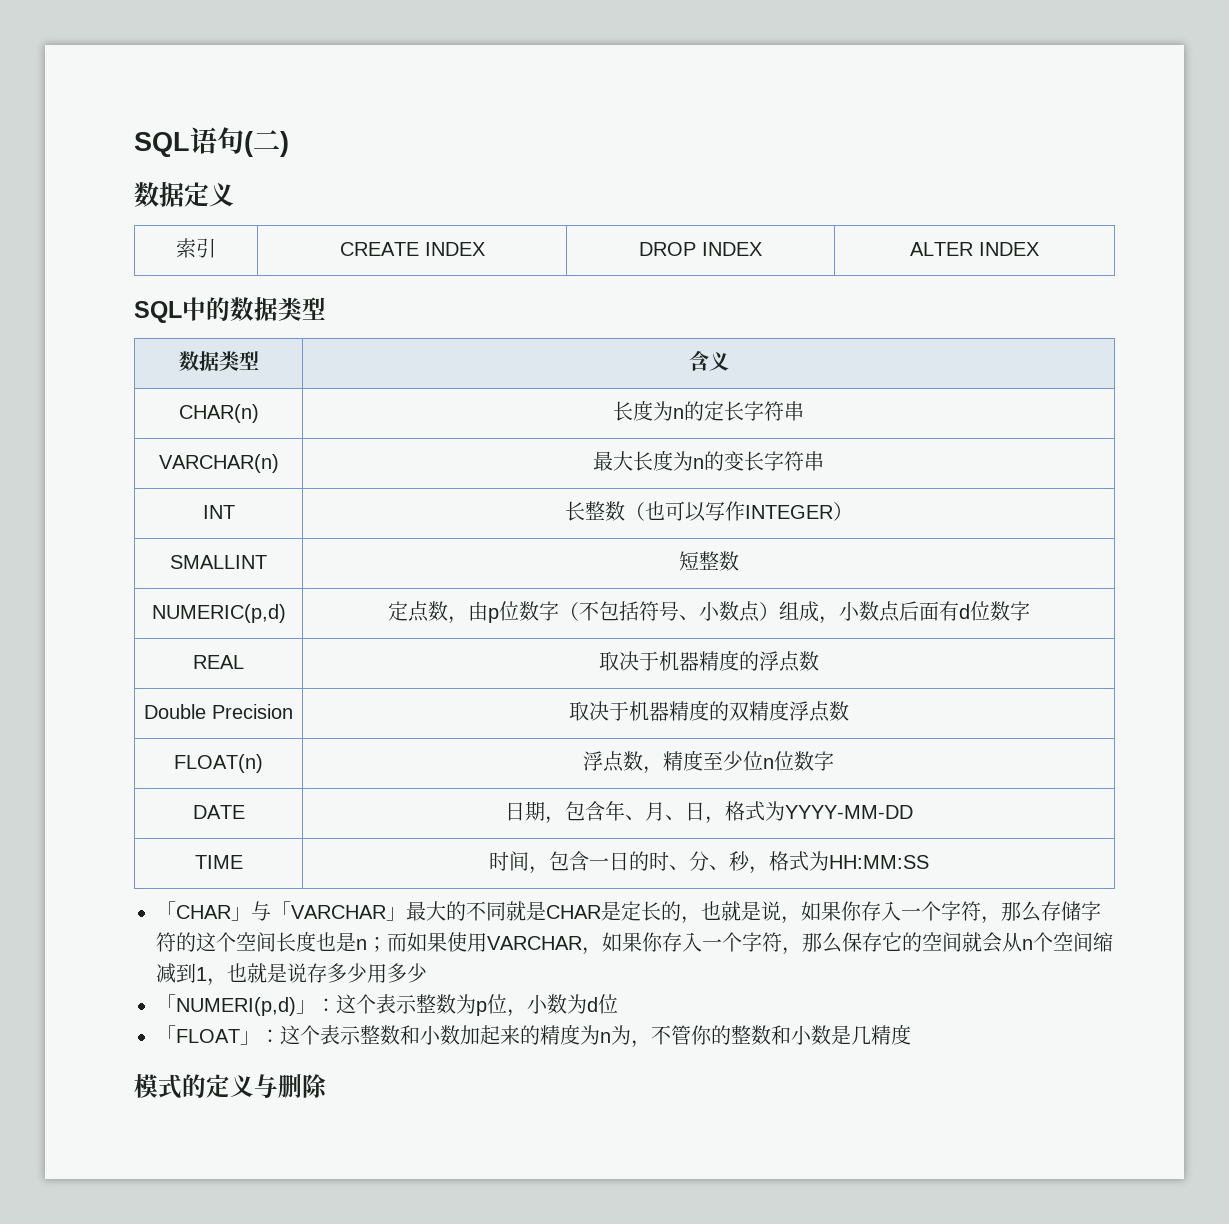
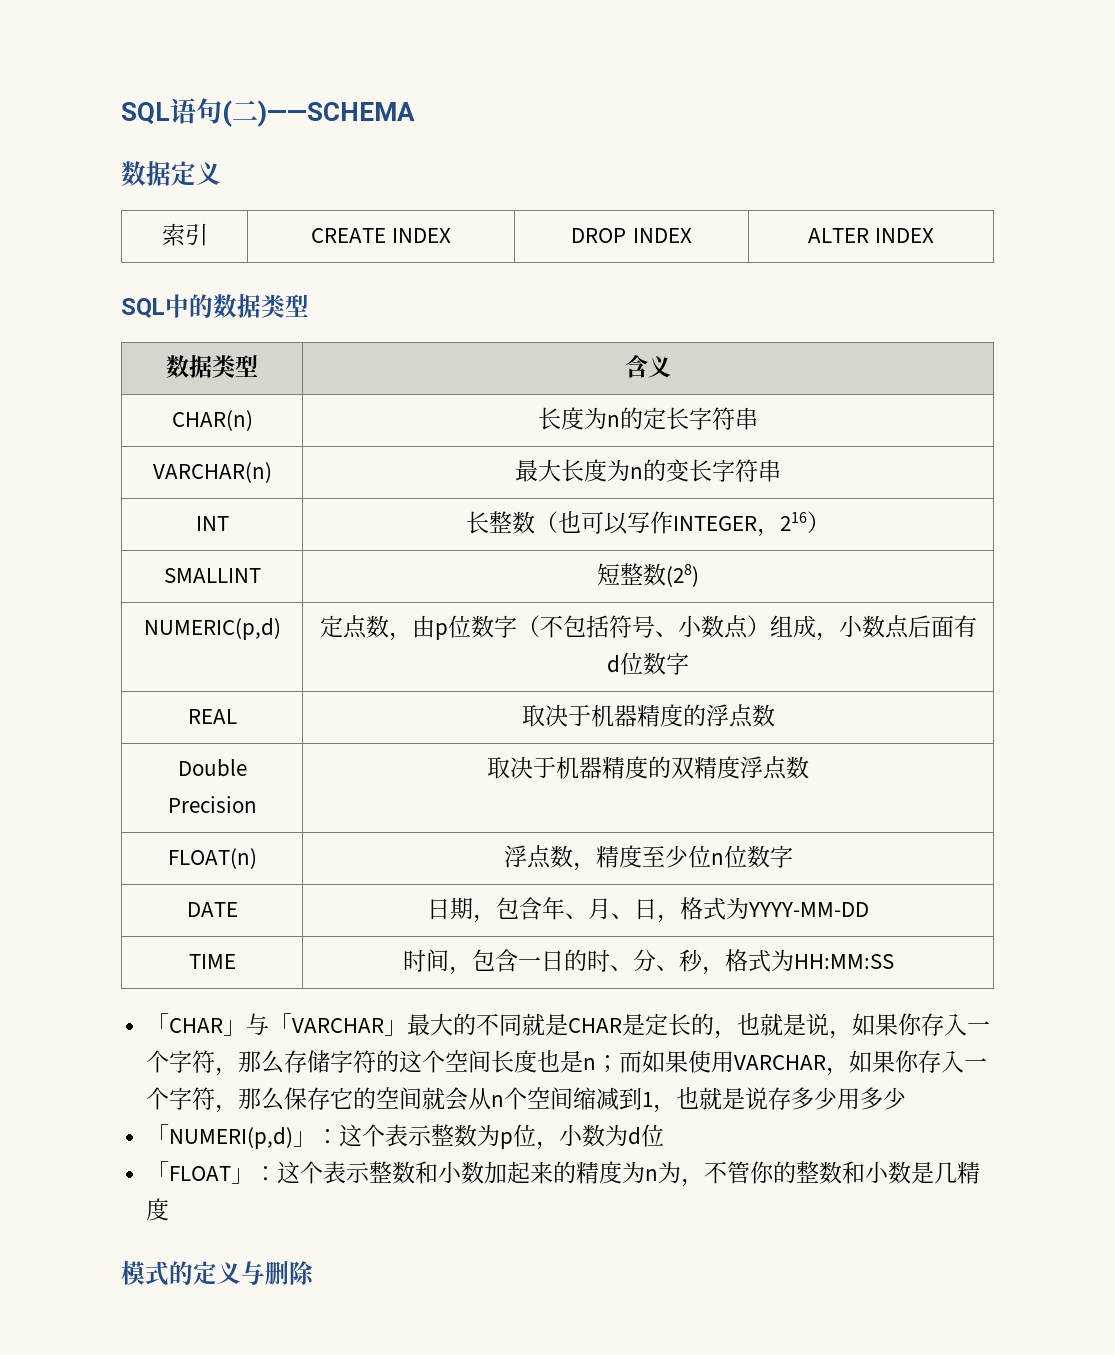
[280,131,289,157] ) -> [258,100,415,127] )——SCHEMA
(833, 512) none -> [757,512,807,537] ，216
(739, 561) none -> [666,564,699,587] (28)

